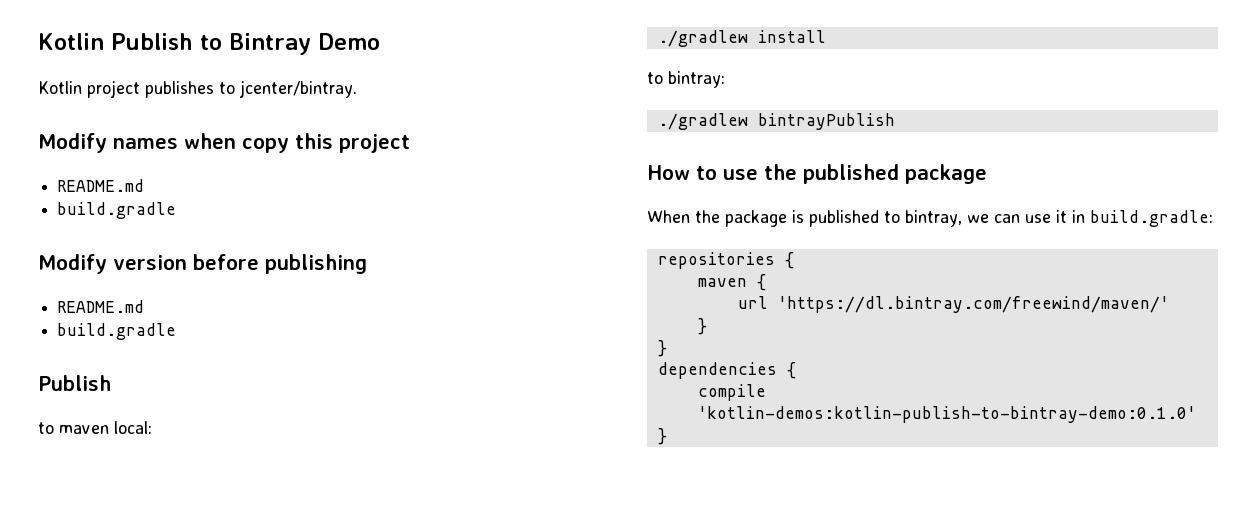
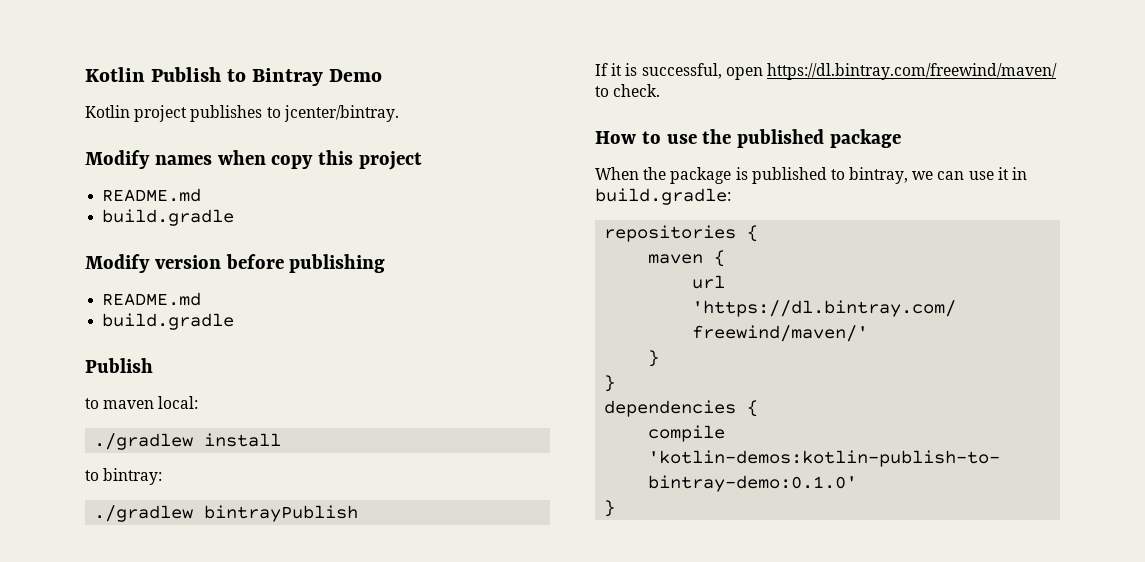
(895, 121) none -> [595,63,1057,80] [595,84,661,97] // If it is successful, open https://dl.bintray.com/freewind/maven/ to check.

